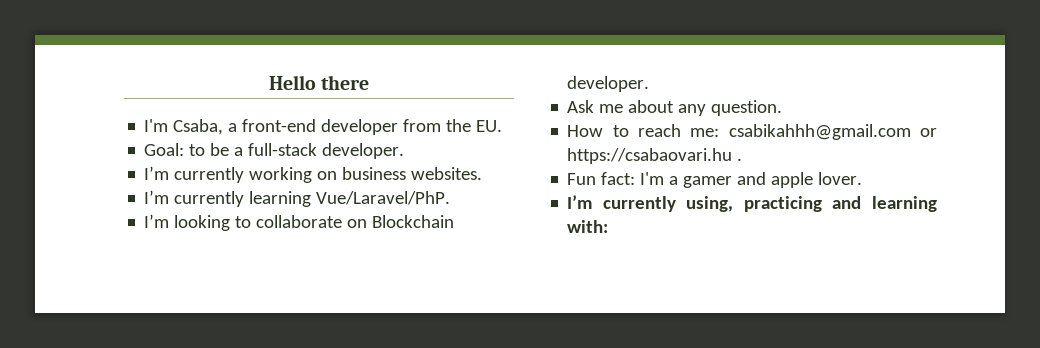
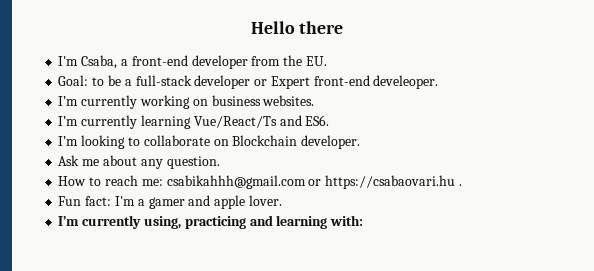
[322,143,405,159] developer. -> [194,75,439,89] developer or Expert front-end develeoper.
[316,191,451,205] Vue/Laravel/PhP. -> [193,115,330,128] Vue/React/Ts and ES6.

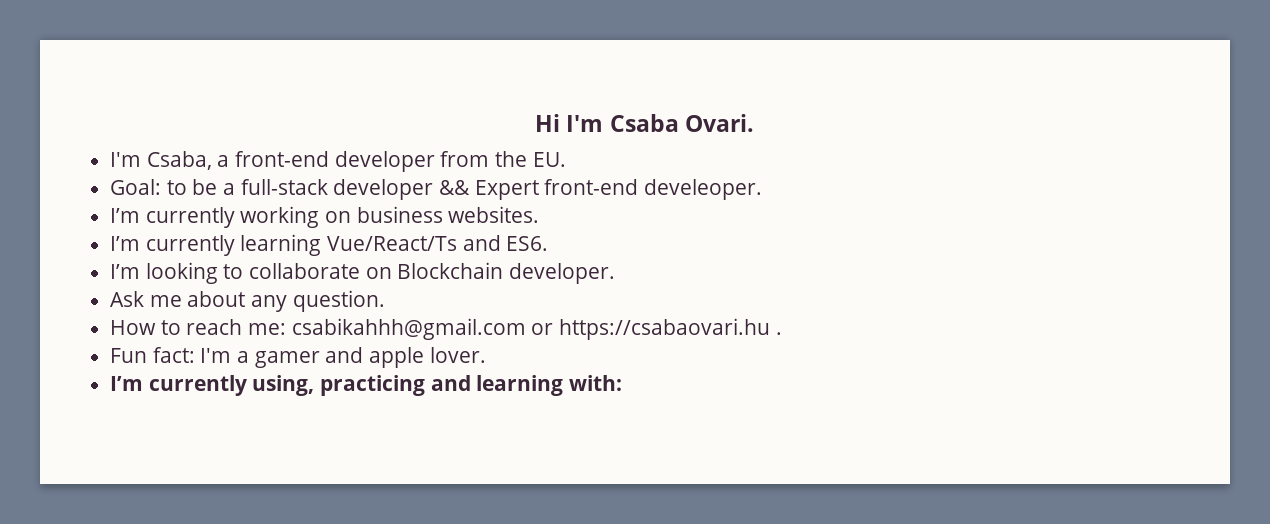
[250,21,344,34] Hello there -> [535,114,754,132] Hi I'm Csaba Ovari.
[254,79,268,86] or -> [439,180,471,195] &&

